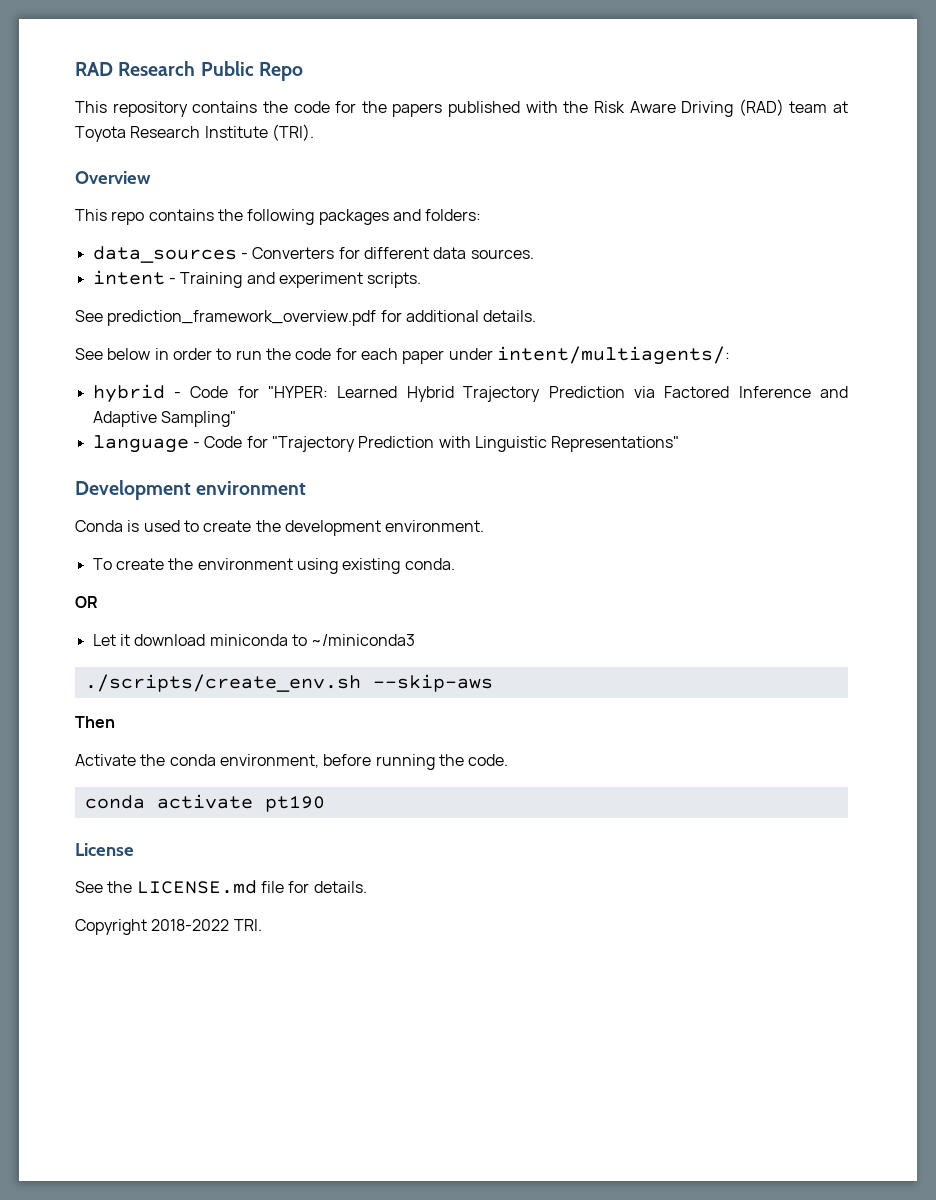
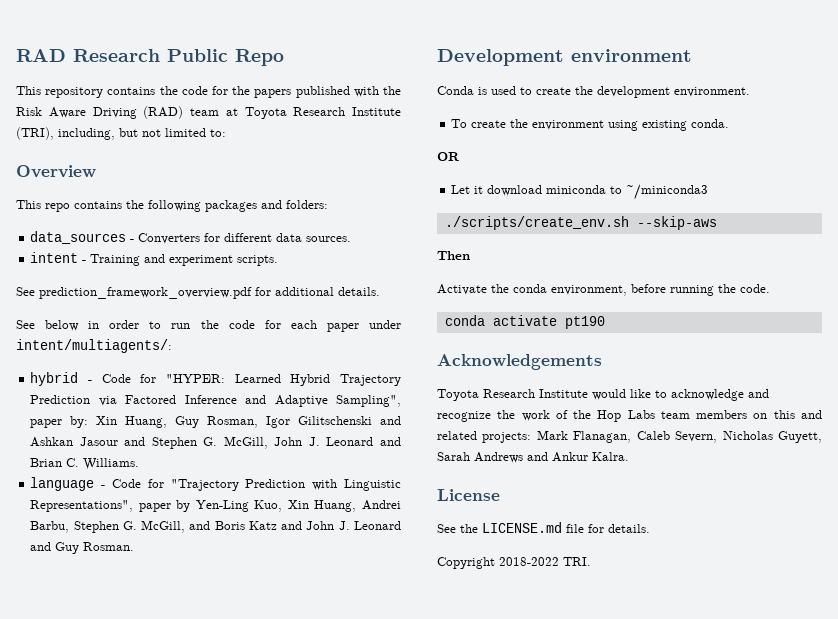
[271,124,314,141] (TRI). -> [16,127,226,140] (TRI), including, but not limited to:
[160,411,236,427] Sampling" -> [335,395,401,407] [30,416,401,428] [30,436,401,449] [30,458,140,470] Sampling", paper by: Xin Huang, Guy Rosman, Igor Gilitschenski and Ashkan Jasour and Stephen G. McGill, John J. Leonard and Brian C. Williams.
[551,436,680,452] Representations" -> [30,500,401,512] [30,520,401,533] [30,542,135,554] Representations", paper by Yen-Ling Kuo, Xin Huang, Andrei Barbu, Stephen G. McGill, and Boris Katz and John J. Leonard and Guy Rosman.
(325, 804) none -> [437,354,602,370] [437,389,769,401] [437,410,822,422] [437,430,822,443] [437,452,629,463] // Acknowledgements // Toyota Research Institute would like to acknowledge and recognize the work of the Hop Labs team members on this and related projects: Mark Flanagan, Caleb Severn, Nicholas Guyett, Sarah Andrews and Ankur Kalra.

